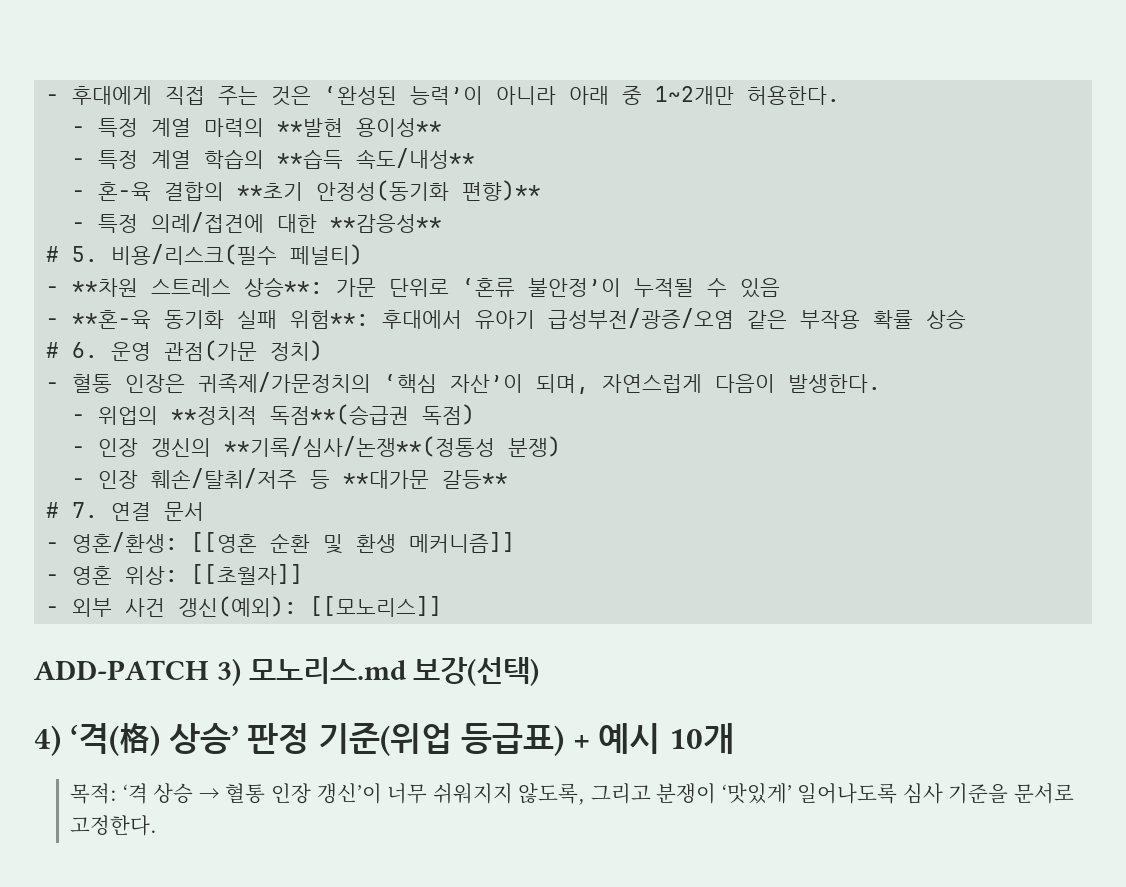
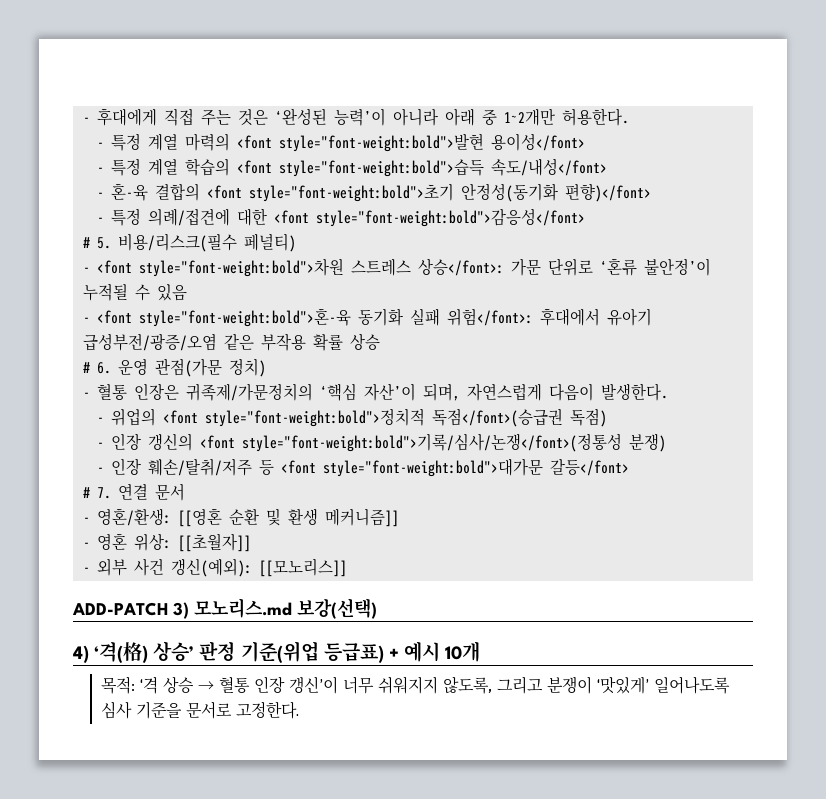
[277,118,443,137] **발현 용이성** -> [236,133,585,152] <font style="font-weight:bold">발현 용이성</font>
[277,148,476,169] **습득 속도/내성** -> [236,158,607,177] <font style="font-weight:bold">습득 속도/내성</font>
[237,180,542,201] **초기 안정성(동기화 편향)** -> [206,183,651,202] <font style="font-weight:bold">초기 안정성(동기화 편향)</font>
[330,214,443,233] **감응성** -> [273,208,585,227] <font style="font-weight:bold">감응성</font>
[72,277,324,297] **차원 스트레스 상승**: -> [96,258,504,277] <font style="font-weight:bold">차원 스트레스 상승</font>:
[72,310,152,329] **혼-육 -> [96,308,351,327] <font style="font-weight:bold">혼-육
[290,310,370,329] 위험**: -> [446,308,533,326] 위험</font>:
[171,404,410,425] **정치적 독점**(승급권 -> [162,408,563,427] <font style="font-weight:bold">정치적 독점</font>(승급권
[224,436,496,457] **기록/심사/논쟁**(정통성 -> [199,433,622,452] <font style="font-weight:bold">기록/심사/논쟁</font>(정통성
[343,470,509,489] **대가문 갈등** -> [280,458,629,477] <font style="font-weight:bold">대가문 갈등</font>

